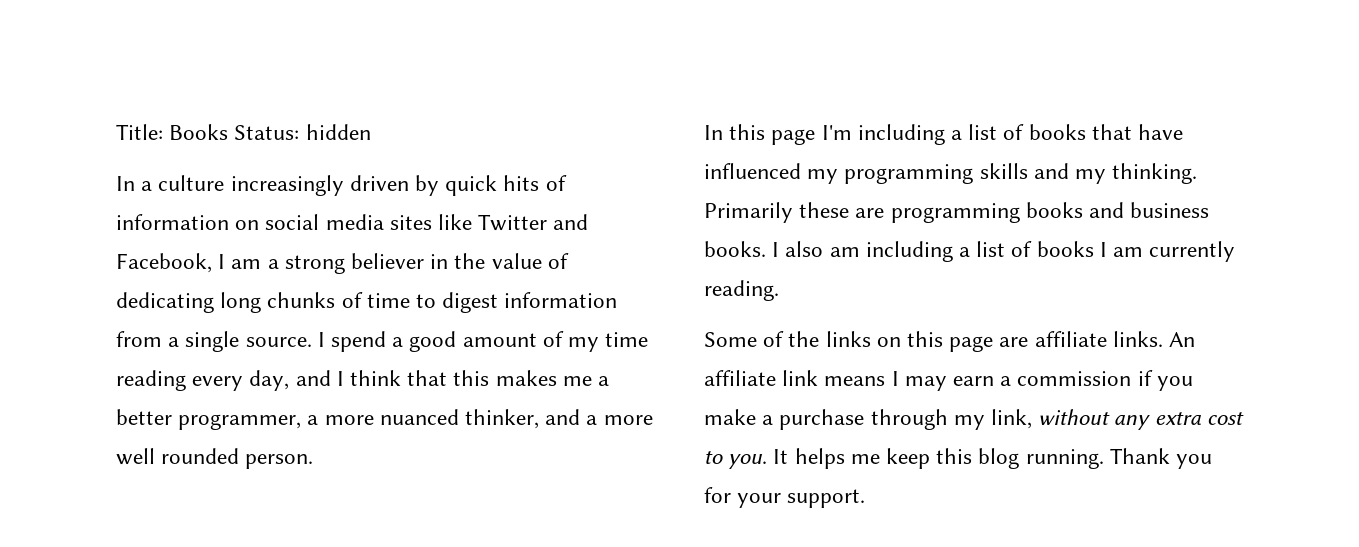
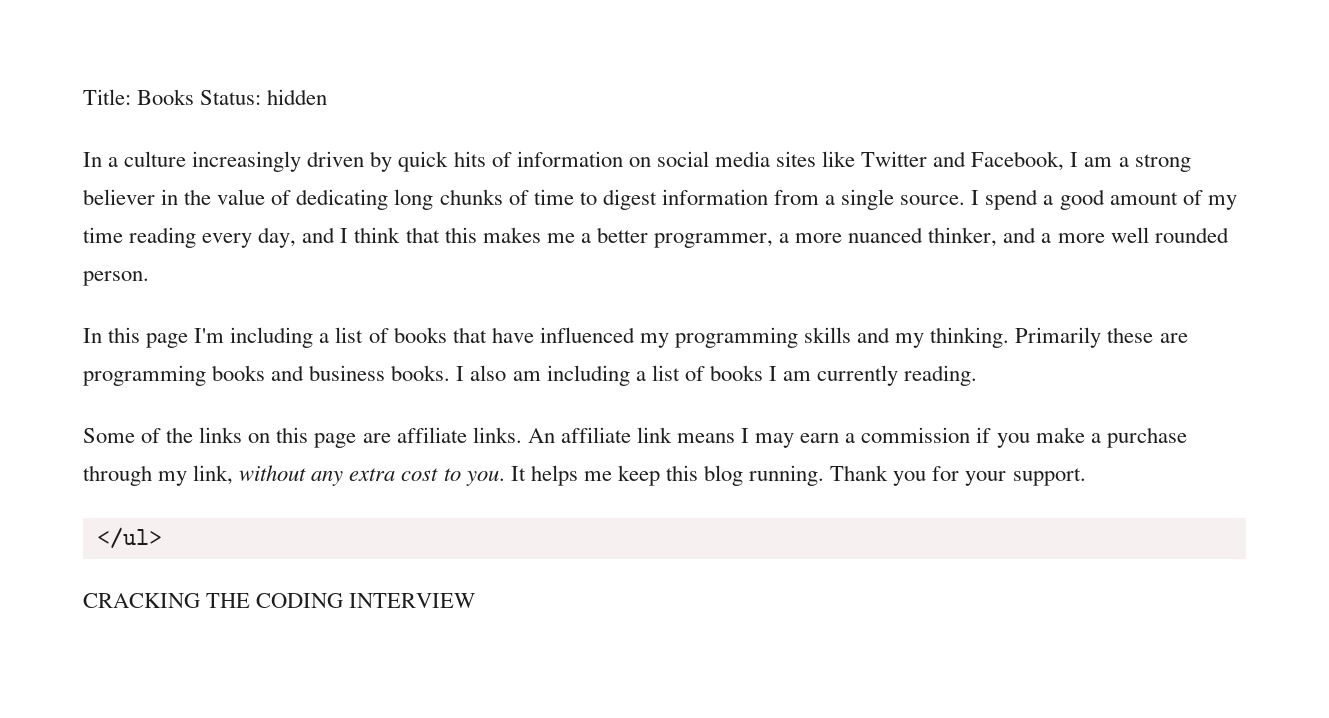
(866, 498) none -> [96,527,162,549] [83,593,476,608] // </ul> // CRACKING THE CODING INTERVIEW

